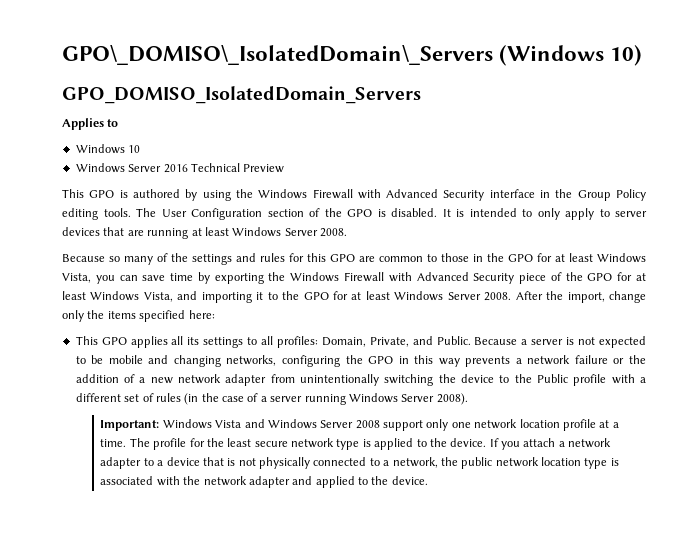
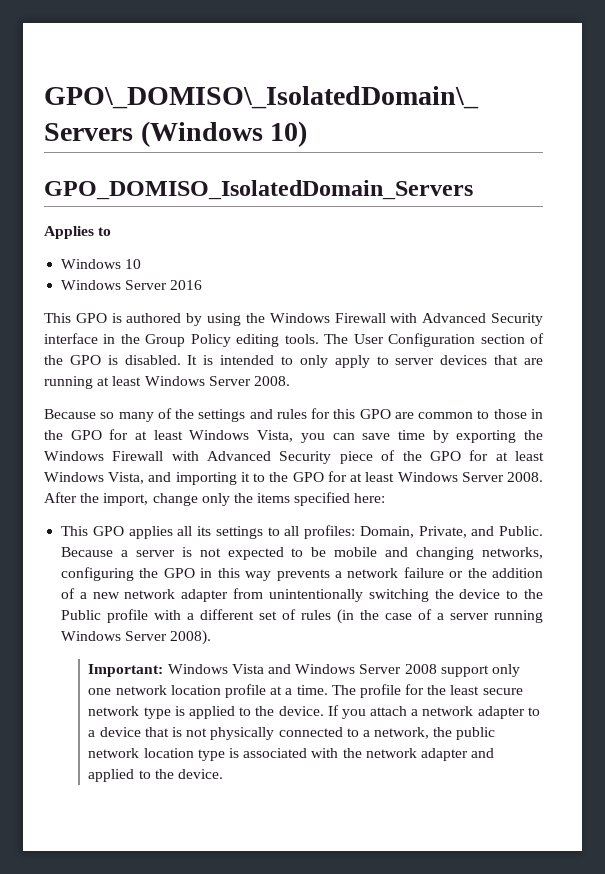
[190,163,285,173] Technical Preview -> (203, 285) none

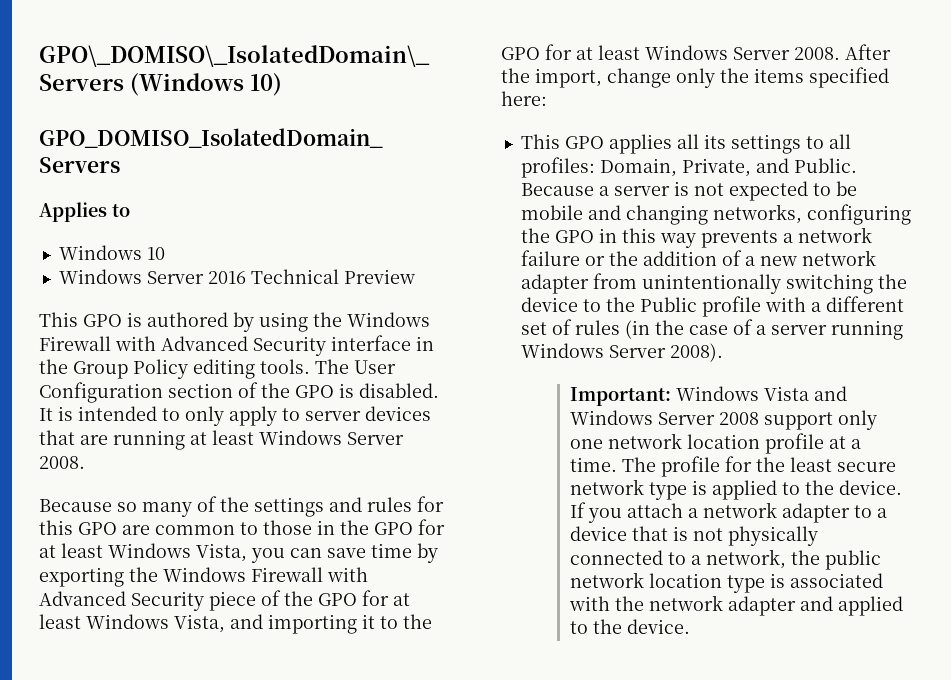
(203, 285) none -> [250,269,415,284] Technical Preview

